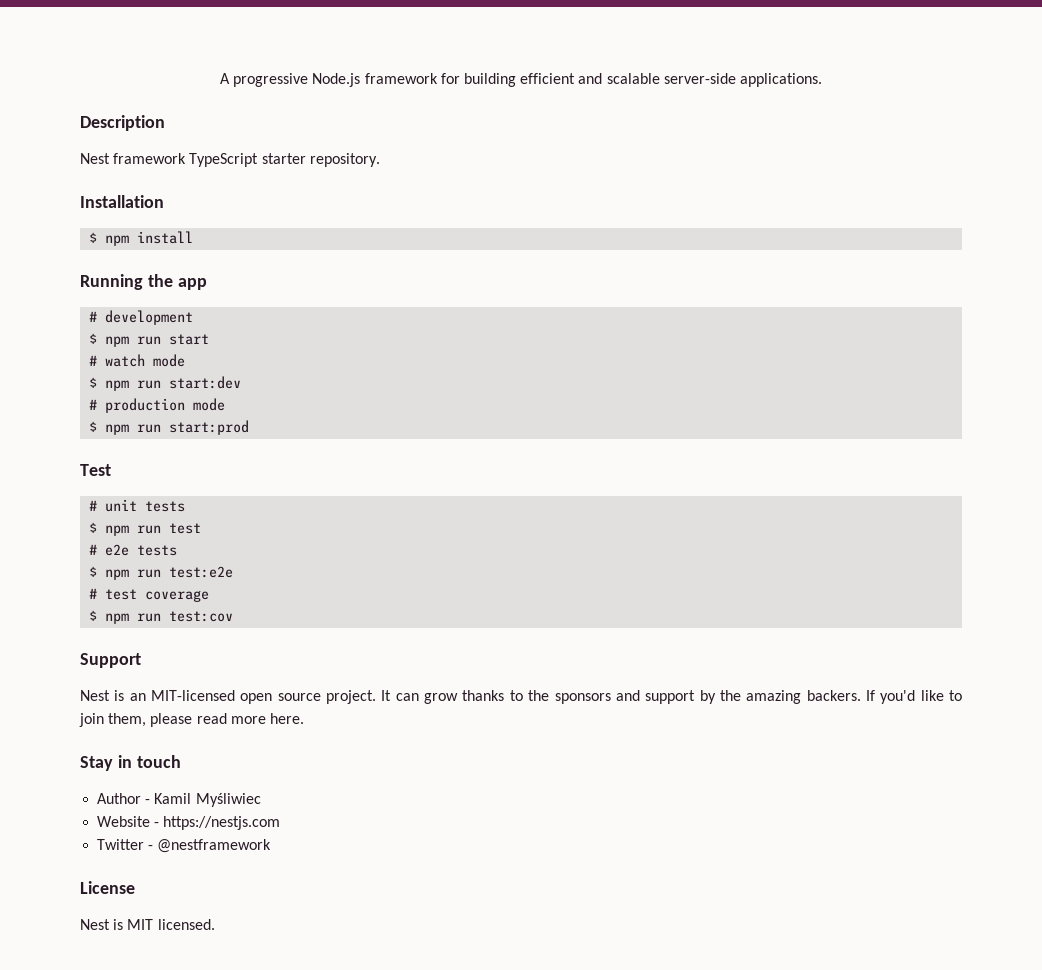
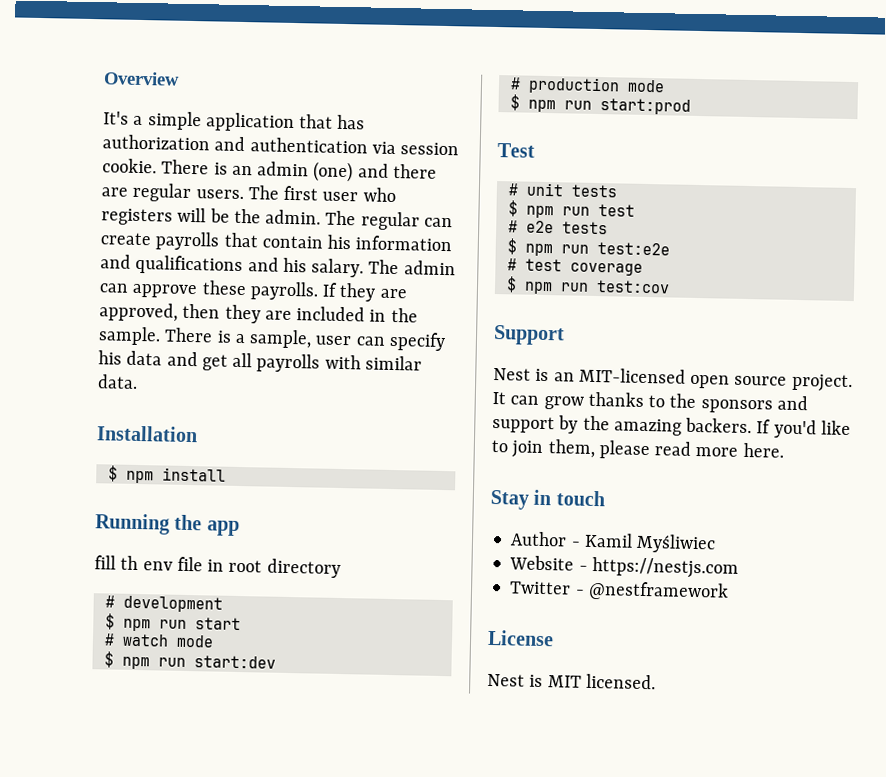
[220,73,822,87] [80,115,165,131] [80,153,380,167] A progressive Node.js framework for building efficient and scalable server-side applications. // Description // Nest framework TypeScript starter repository. -> [103,71,180,86] [103,111,366,133] [102,134,460,156] [102,158,437,183] [101,182,396,203] [101,207,453,231] [100,231,453,252] [100,254,456,278] [99,280,407,302] [99,302,418,324] [98,326,446,352] [98,350,422,373] [97,374,138,389] Overview // It's a simple application that has authorization and authentication via session cookie. There is an admin (one) and there are regular users. The first user who registers will be the admin. The regular can create payrolls that contain his information and qualifications and his salary. The admin can approve these payrolls. If they are approved, then they are included in the sample. There is a sample, user can specify his data and get all payrolls with similar data.
(207, 284) none -> [94,555,341,579] // fill th env file in root directory

